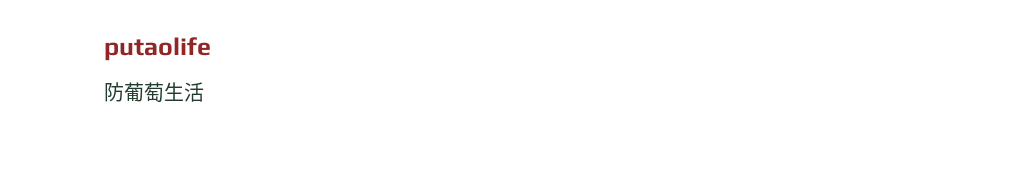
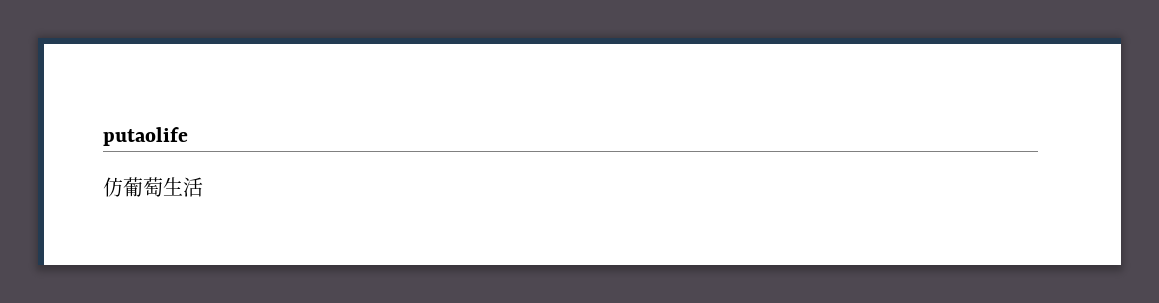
[104,82,124,102] 防 -> [103,177,123,197] 仿

